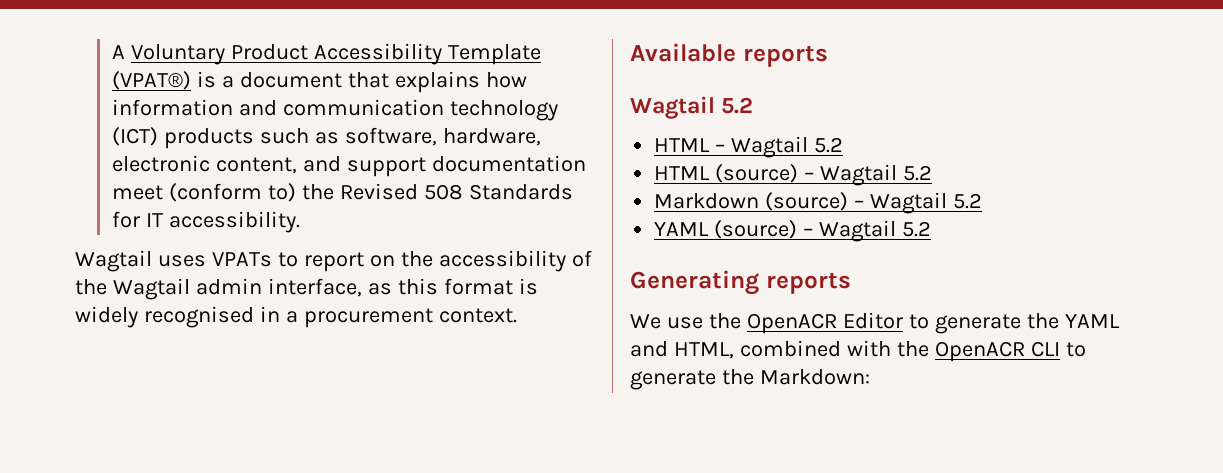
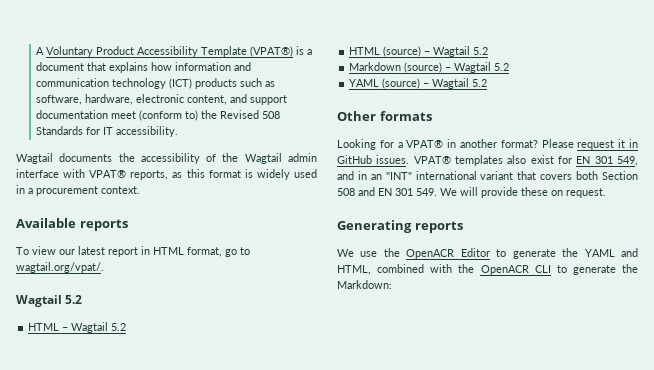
[157,252,395,272] uses VPATs to report on -> [59,153,113,162] documents
[267,278,362,297] interface, -> [16,169,169,180] interface with VPAT® reports,
[143,306,254,328] recognised -> [294,169,317,178] used
(828, 56) none -> [16,246,250,257] [16,262,104,273] // To view our latest report in HTML format, go to wagtail.org/vpat/.
(931, 229) none -> [337,111,432,121] [337,139,638,150] [337,155,638,166] [337,171,638,180] [337,187,606,198] // Other formats // Looking for a VPAT® in another format? Please request it in GitHub issues. VPAT® templates also exist for EN 301 549, and in an "INT" international variant that covers both Section 508 and EN 301 549. We will provide these on request.

